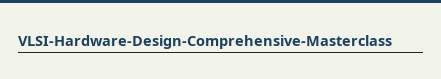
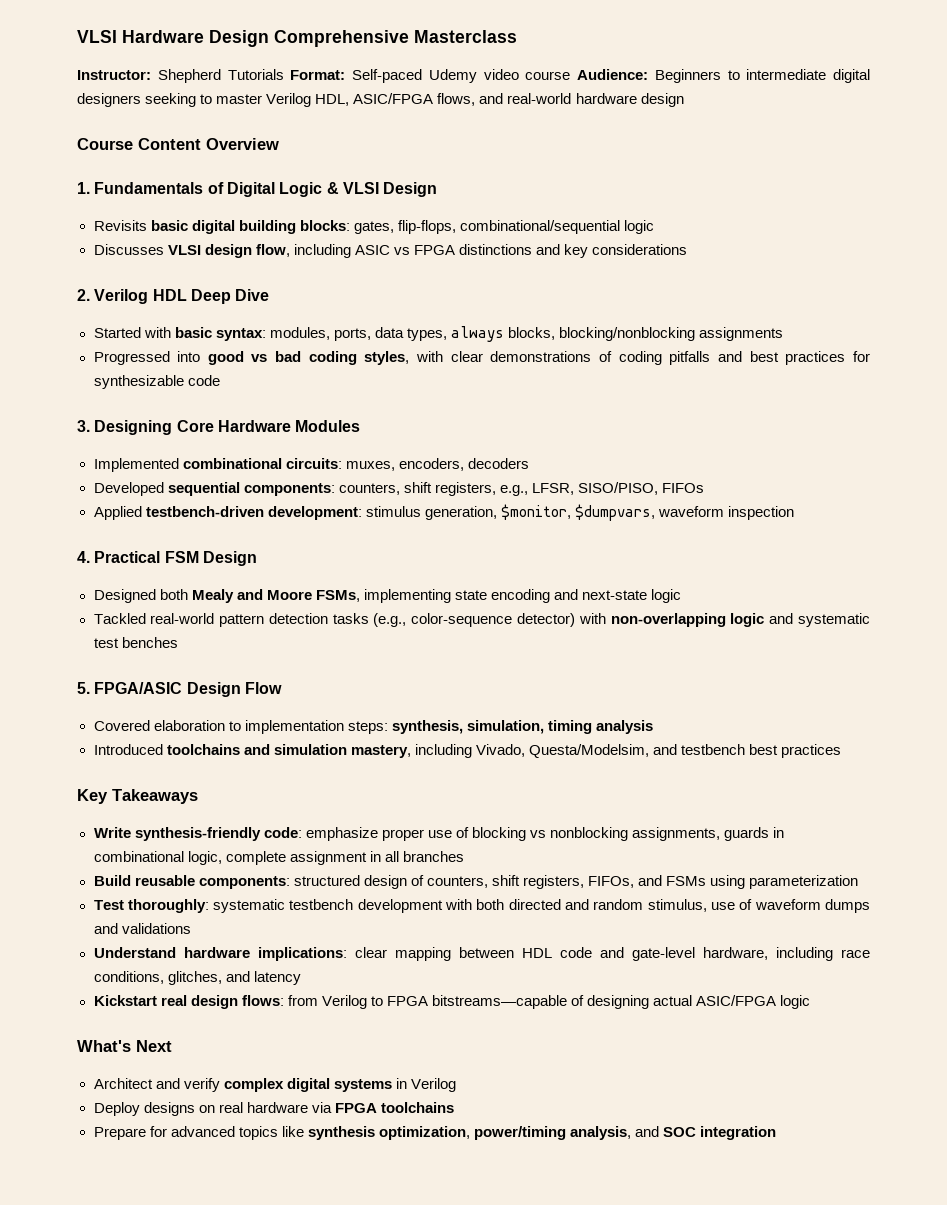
[18,35,392,49] VLSI-Hardware-Design-Comprehensive-Masterclass -> [77,30,517,47] [77,69,870,83] [77,93,684,107] [77,138,279,150] [77,182,438,197] [93,220,654,234] [93,244,688,258] [77,289,270,304] [93,326,784,342] [93,351,870,365] [93,375,220,389] [77,420,361,435] [93,458,529,472] [93,482,704,496] [93,504,794,521] [77,551,257,566] [93,589,682,603] [93,613,870,627] [93,637,178,648] [77,682,282,697] [93,720,653,734] [93,744,842,758] [77,789,198,804] [93,827,785,841] [93,851,464,865] [93,875,859,889] [93,899,870,913] [93,923,191,934] [93,947,870,961] [93,971,301,985] [93,995,811,1009] [77,1040,172,1052] [93,1078,456,1092] [93,1102,454,1116] [93,1126,777,1140] VLSI Hardware Design Comprehensive Masterclass // Instructor: Shepherd Tutorials Format: Self-paced Udemy video course Audience: Beginners to intermediate digital designers seeking to master Verilog HDL, ASIC/FPGA flows, and real‑world hardware design // Course Content Overview // 1. Fundamentals of Digital Logic & VLSI Design // Revisits basic digital building blocks: gates, flip-flops, combinational/sequential logic // Discusses VLSI design flow, including ASIC vs FPGA distinctions and key considerations // 2. Verilog HDL Deep Dive // Started with basic syntax: modules, ports, data types, always blocks, blocking/nonblocking assignments // Progressed into good vs bad coding styles, with clear demonstrations of coding pitfalls and best practices for synthesizable code // 3. Designing Core Hardware Modules // Implemented combinational circuits: muxes, encoders, decoders // Developed sequential components: counters, shift registers, e.g., LFSR, SISO/PISO, FIFOs // Applied testbench-driven development: stimulus generation, $monitor, $dumpvars, waveform inspection // 4. Practical FSM Design // Designed both Mealy and Moore FSMs, implementing state encoding and next‑state logic // Tackled real-world pattern detection tasks (e.g., color‑sequence detector) with non‑overlapping logic and systematic test benches // 5. FPGA/ASIC Design Flow // Covered elaboration to implementation steps: synthesis, simulation, timing analysis // Introduced toolchains and simulation mastery, including Vivado, Questa/Modelsim, and testbench best practices // Key Takeaways // Write synthesis-friendly code: emphasize proper use of blocking vs nonblocking assignments, guards in combinational logic, complete assignment in all branches // Build reusable components: structured design of counters, shift registers, FIFOs, and FSMs using parameterization // Test thoroughly: systematic testbench development with both directed and random stimulus, use of waveform dumps and validations // Understand hardware implications: clear mapping between HDL code and gate-level hardware, including race conditions, glitches, and latency // Kickstart real design flows: from Verilog to FPGA bitstreams—capable of designing actual ASIC/FPGA logic // What's Next // Architect and verify complex digital systems in Verilog // Deploy designs on real hardware via FPGA toolchains // Prepare for advanced topics like synthesis optimization, power/timing analysis, and SOC integration

